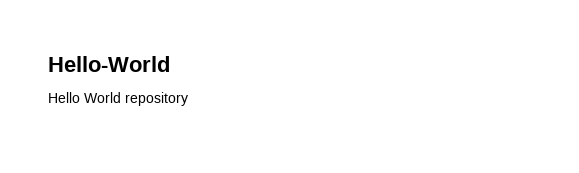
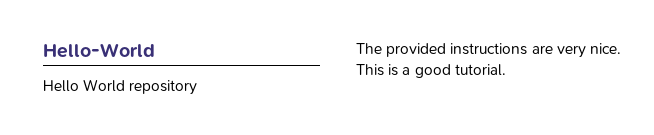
(188, 99) none -> [356,43,621,58] [356,64,506,78] // The provided instructions are very nice. This is a good tutorial.

